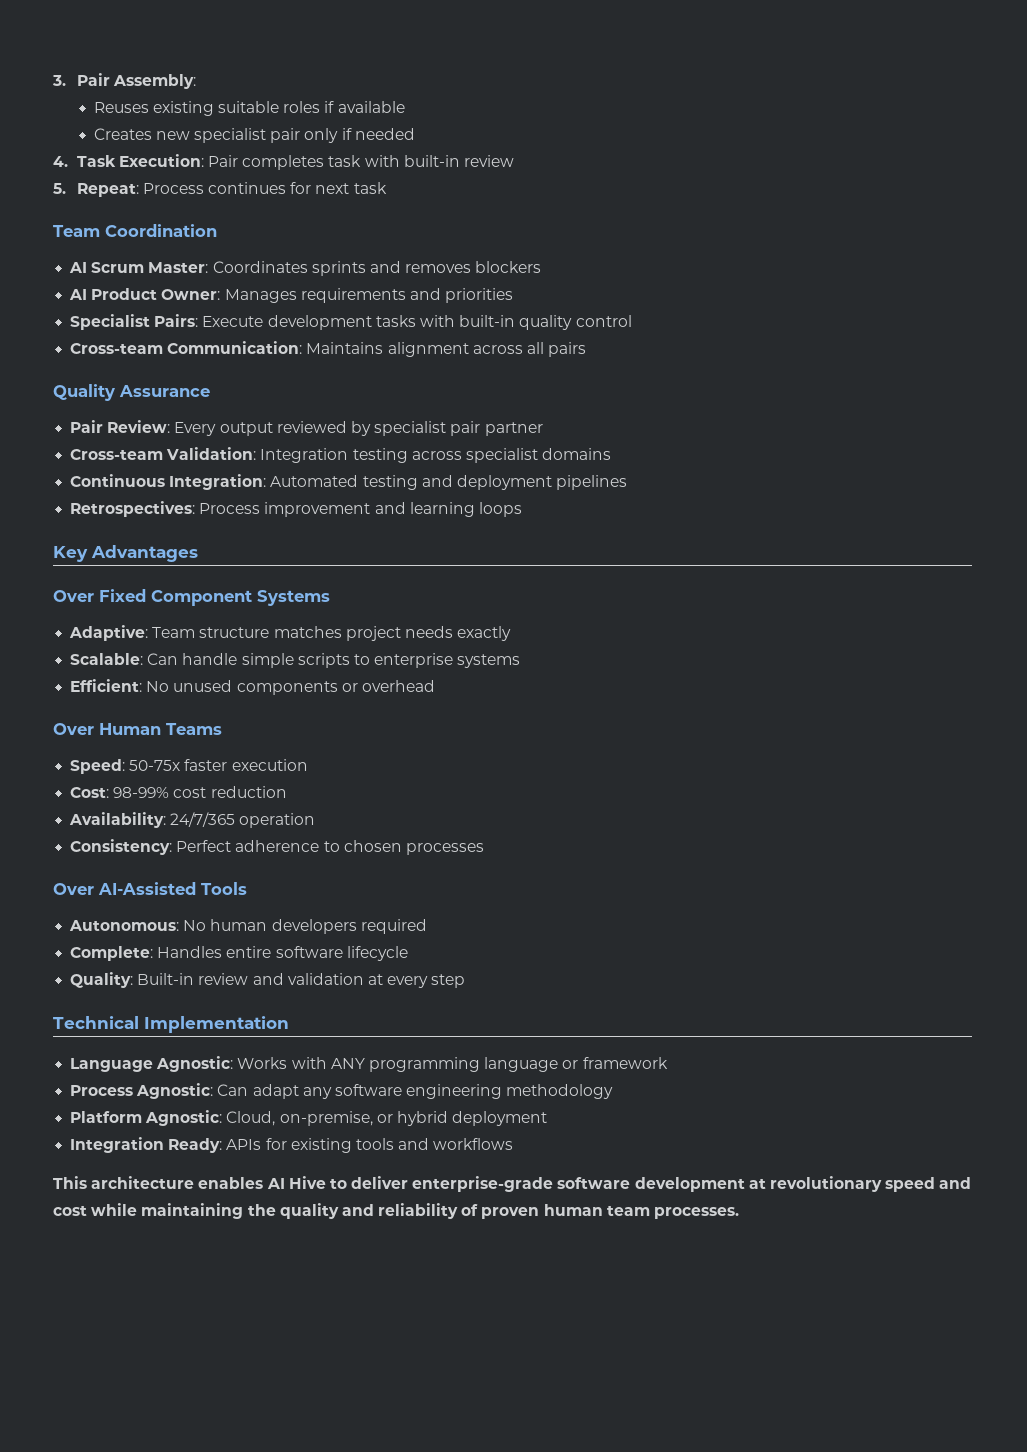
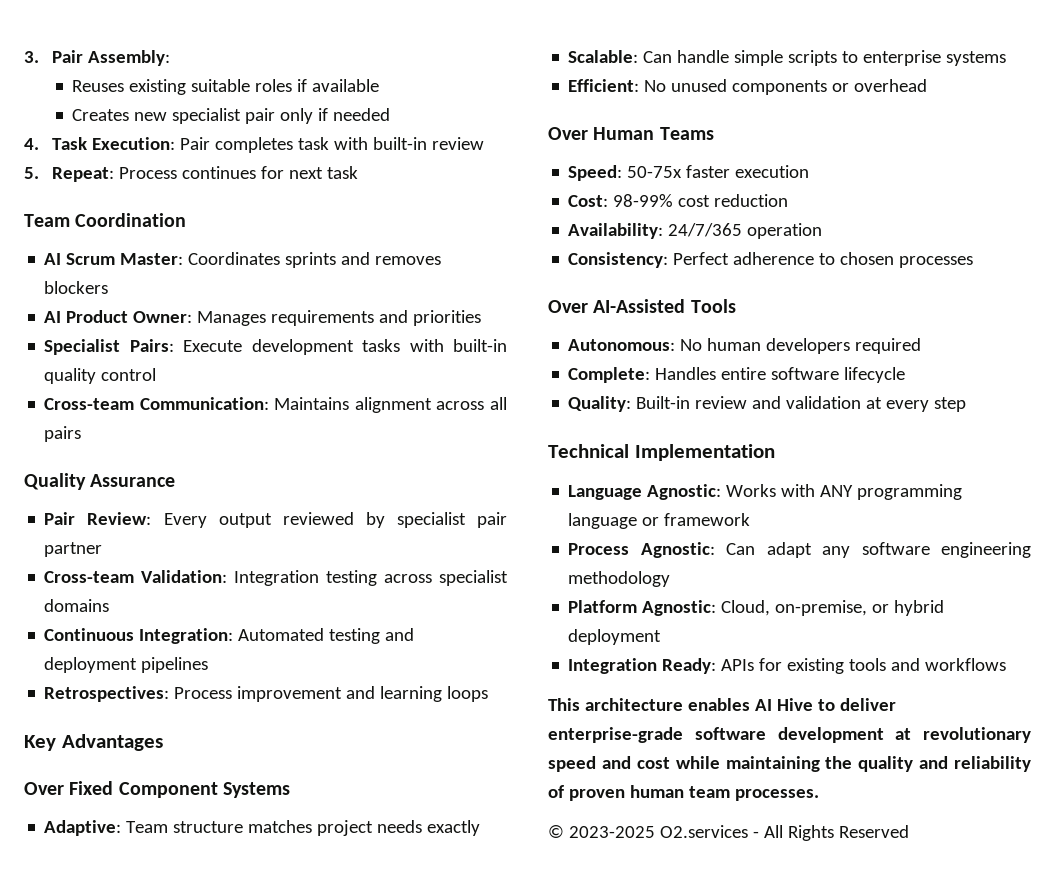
(740, 1213) none -> [548,825,909,841] // © 2023-2025 O2.services - All Rights Reserved

